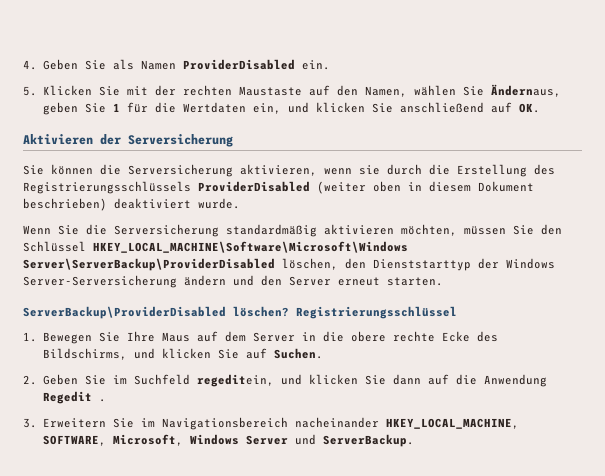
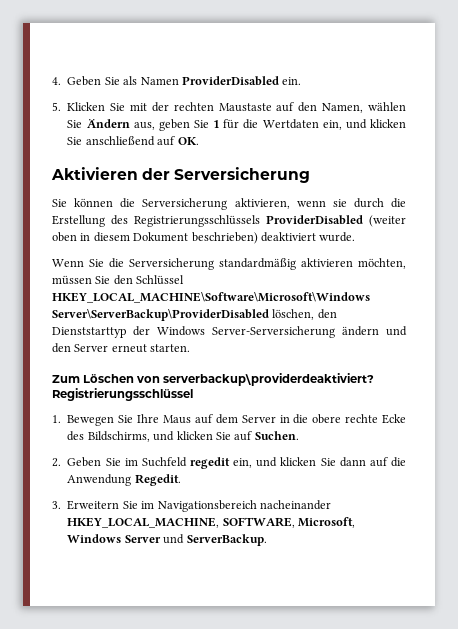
[490,84,561,97] Ändernaus, -> [86,119,155,130] Ändern aus,
[23,306,289,319] ServerBackup\ProviderDisabled löschen? -> [52,373,375,386] Zum Löschen von serverbackup\providerdeaktiviert?
[196,374,274,387] regeditein, -> [189,457,253,469] regedit ein,
[42,391,106,404] Regedit . -> [134,474,181,486] Regedit.

